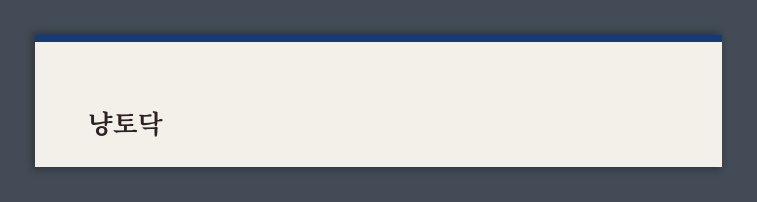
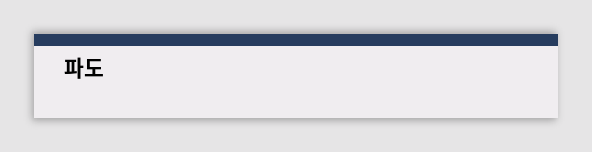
[88,111,163,137] 냥토닥 -> [64,57,104,79] 파도

